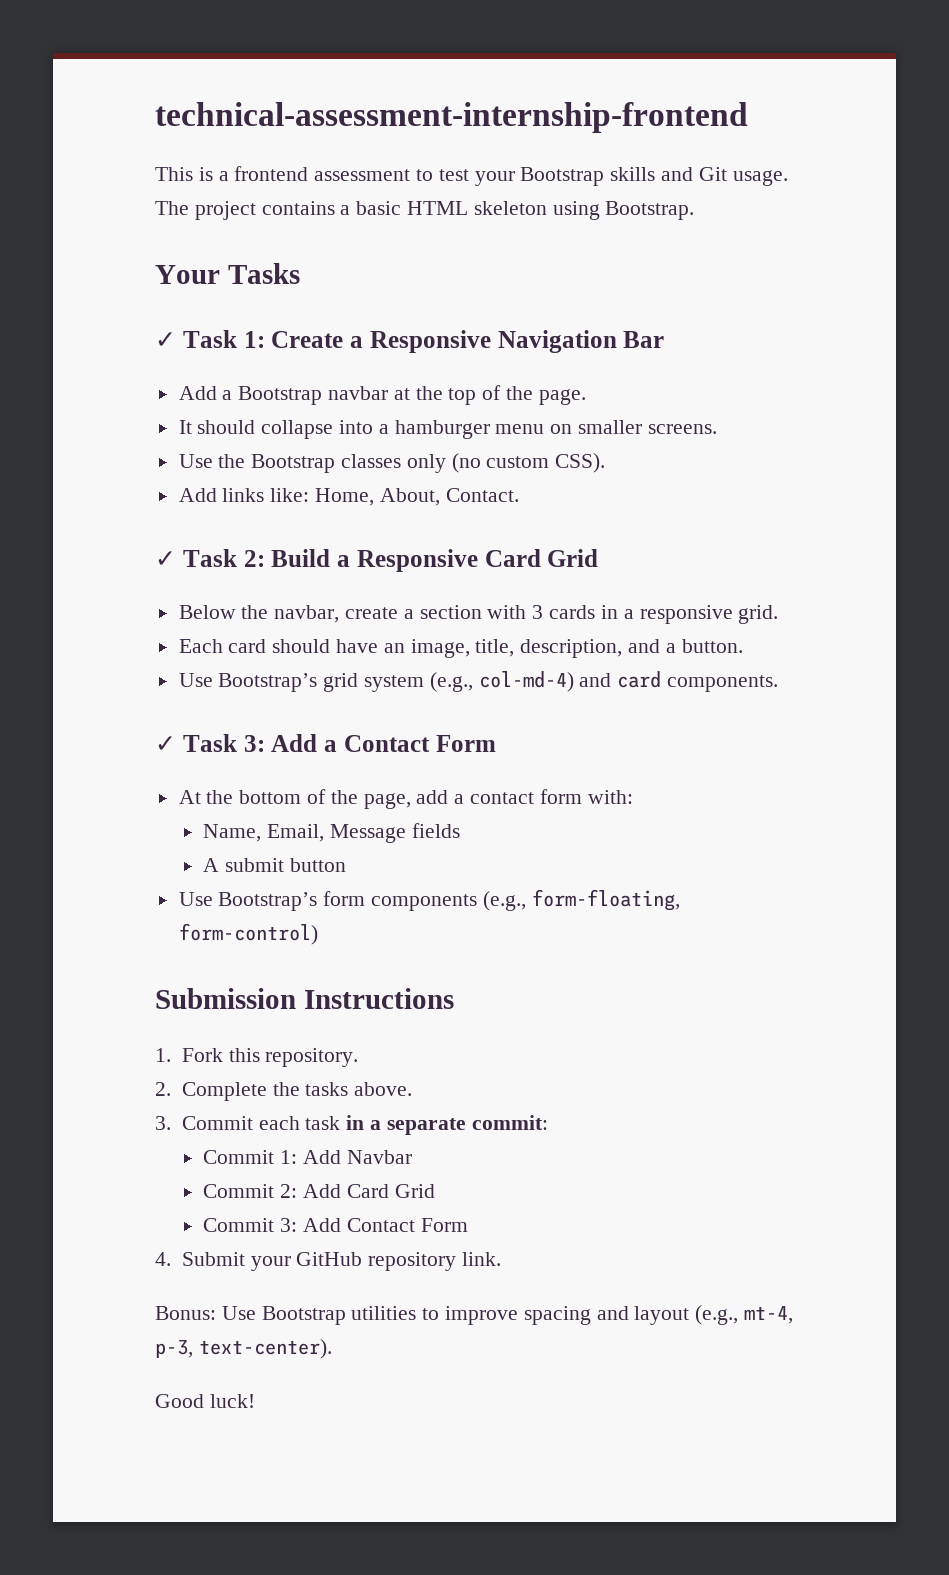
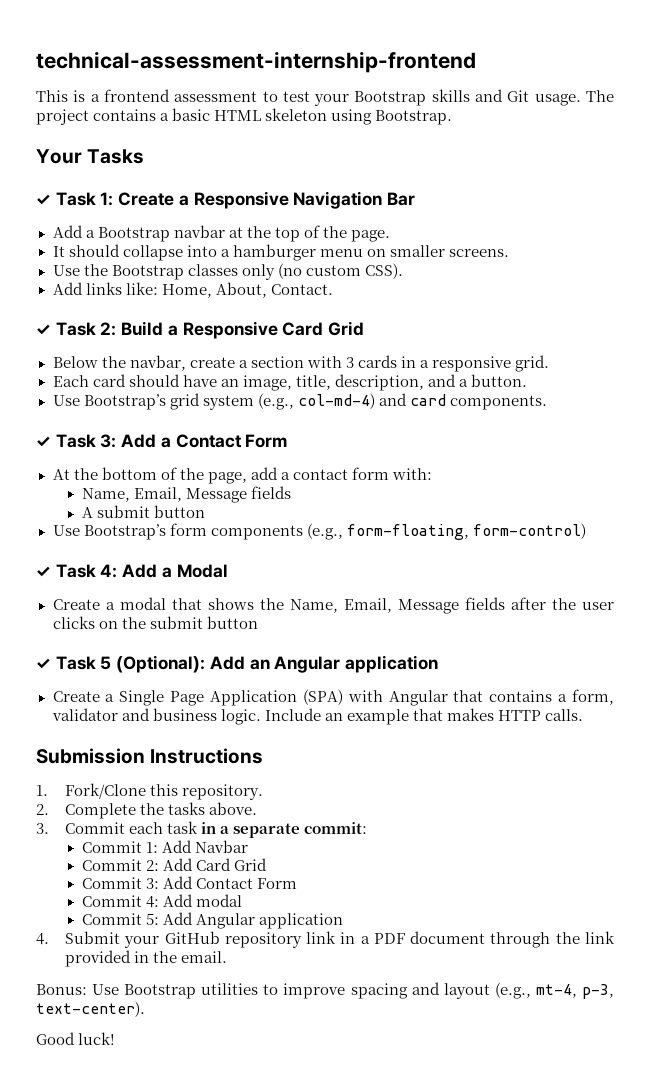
(318, 934) none -> [36,564,228,578] [52,597,614,614] [52,616,258,629] [36,655,439,673] [52,689,615,706] [51,708,584,725] // ✓ Task 4: Add a Modal // Create a modal that shows the Name, Email, Message fields after the user clicks on the submit button // ✓ Task 5 (Optional): Add an Angular application // Create a Single Page Application (SPA) with Angular that contains a form, validator and business logic. Include an example that makes HTTP calls.
[181,1048,223,1062] Fork -> [65,783,147,799] Fork/Clone
(468, 1225) none -> [81,894,242,908] [81,912,343,929] // Commit 4: Add modal // Commit 5: Add Angular application
[461,1252,501,1266] link. -> [306,931,616,948] [65,950,228,967] link in a PDF document through the link provided in the email.

